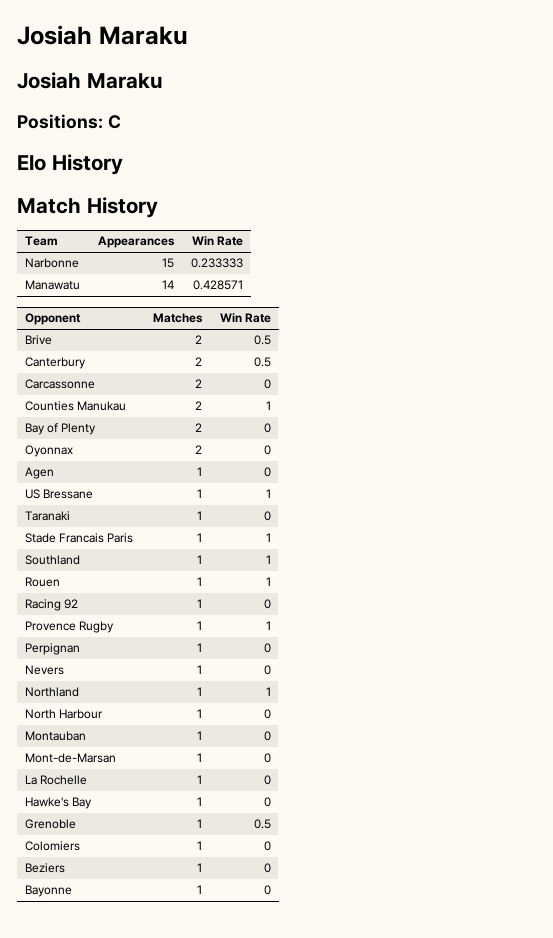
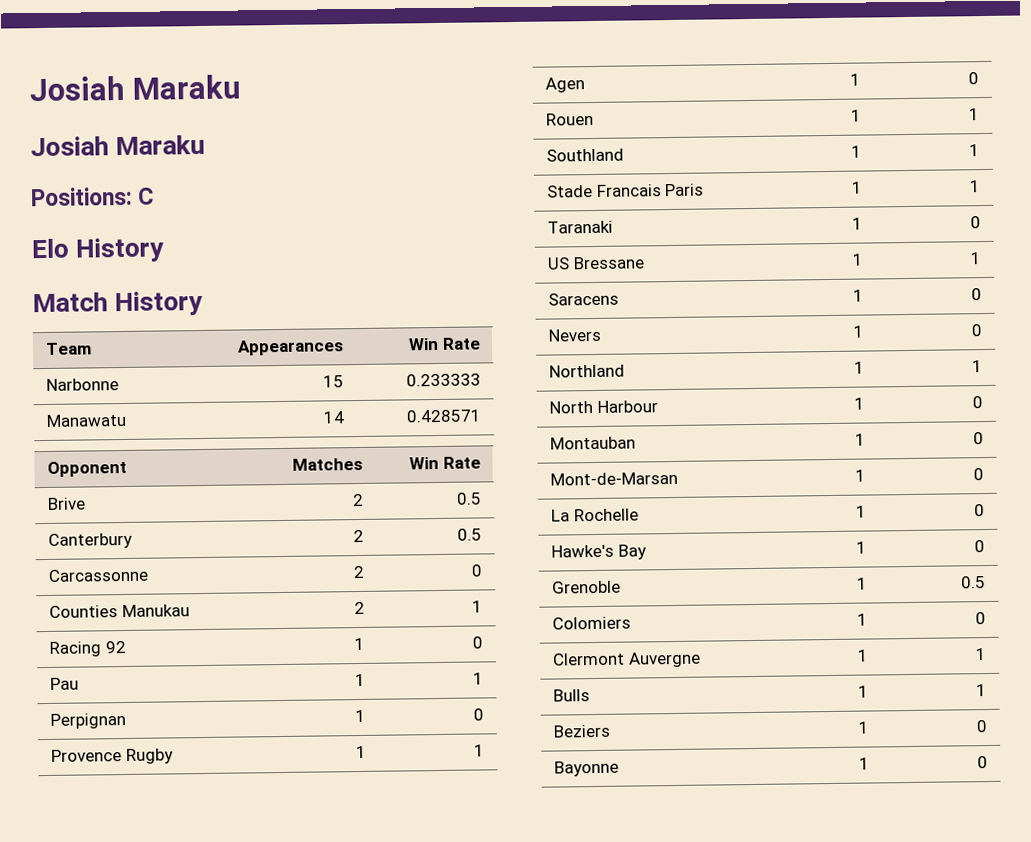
[24,423,97,435] [195,423,203,432] [264,423,272,433] [24,445,73,457] [195,445,203,454] [264,445,272,455] [24,467,54,479] [197,467,203,476] [264,467,272,477] [24,489,94,499] [197,489,203,498] [266,489,272,498] [24,511,70,521] [197,511,203,520] [264,511,272,521] [24,533,134,543] [197,533,203,542] [266,533,272,542] [24,555,80,565] [197,555,203,564] [266,555,272,564] [24,577,60,587] [197,577,203,586] [266,577,272,586] [24,599,79,611] [197,599,203,608] [264,599,272,609] [24,621,115,633] [197,621,203,630] [266,621,272,630] [24,643,80,655] Bay of Plenty | 2 | 0 // Oyonnax | 2 | 0 // Agen | 1 | 0 // US Bressane | 1 | 1 // Taranaki | 1 | 0 // Stade Francais Paris | 1 | 1 // Southland | 1 | 1 // Rouen | 1 | 1 // Racing 92 | 1 | 0 // Provence Rugby | 1 | 1 // Perpignan -> [48,640,126,657] [354,637,366,651] [472,636,484,649] [49,677,79,690] [355,673,367,687] [473,672,485,685] [49,712,126,729] [355,709,367,723] [473,708,485,721] [50,748,174,764] [356,745,368,759] [474,744,486,757] [544,77,585,93] [850,73,862,86] [968,72,980,85] [545,112,594,126] [851,109,863,122] [969,108,981,121] [545,148,624,162] [851,145,863,158] [969,144,981,157] [546,183,705,198] [851,181,864,194] [969,180,982,193] [546,220,613,234] [852,217,864,230] [970,216,982,229] [546,256,645,270] [852,253,865,266] [970,252,983,265] [547,292,619,306] Racing 92 | 1 | 0 // Pau | 1 | 1 // Perpignan | 1 | 0 // Provence Rugby | 1 | 1 // Agen | 1 | 0 // Rouen | 1 | 1 // Southland | 1 | 1 // Stade Francais Paris | 1 | 1 // Taranaki | 1 | 0 // US Bressane | 1 | 1 // Saracens
(272, 846) none -> [551,651,701,668] [857,649,870,662] [975,648,988,661] [552,689,590,702] [858,685,870,698] [976,684,988,697] // Clermont Auvergne | 1 | 1 // Bulls | 1 | 1

